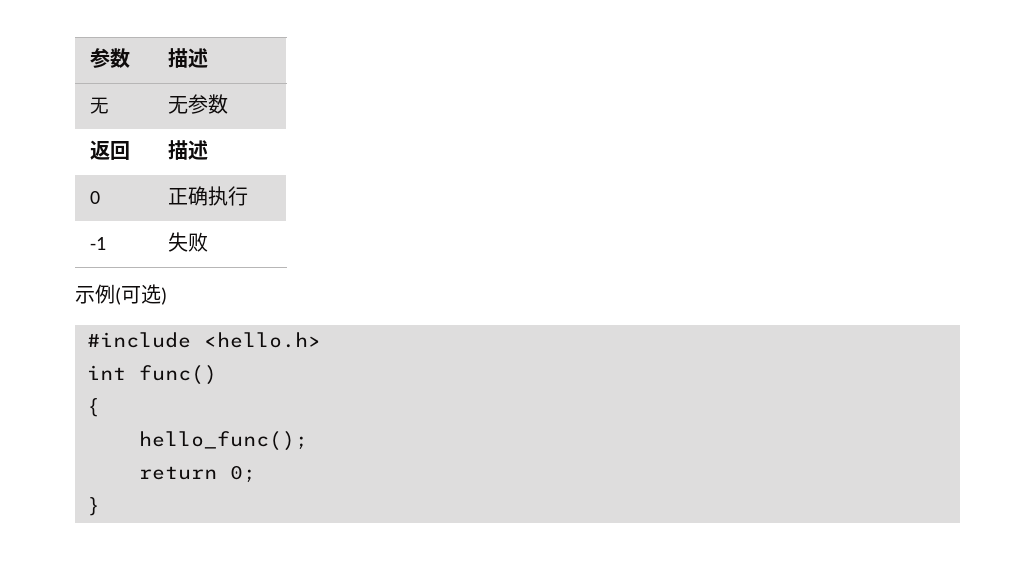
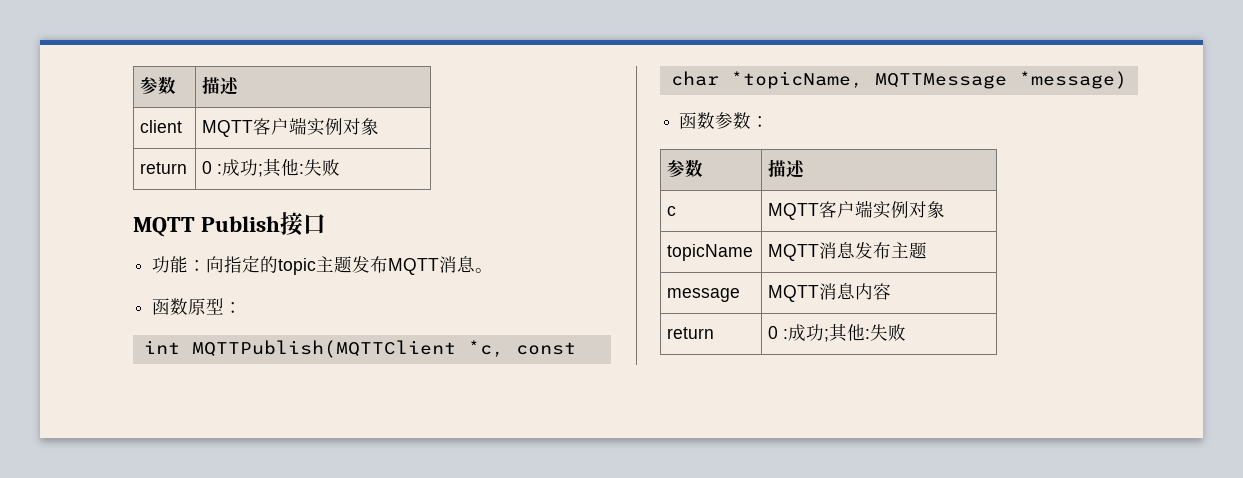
[90,48,131,68] [168,48,209,68] [90,97,110,114] [168,94,229,114] [90,140,131,160] [168,140,209,160] [90,191,101,204] [168,186,249,206] [90,237,107,250] [168,232,209,252] [75,284,167,305] [87,332,321,348] [87,365,217,385] [87,398,100,417] [139,431,308,451] [139,465,256,483] [87,497,100,516] 参数 | 描述 // 无 | 无参数 // 返回 | 描述 // 0 | 正确执行 // -1 | 失败 // 示例(可选) // #include <hello.h> // int func() // { // hello_func(); // return 0; // } -> [140,76,177,95] [202,76,240,95] [140,120,183,133] [202,117,380,137] [140,162,188,174] [202,158,341,177] [133,212,327,237] [152,255,494,275] [152,298,243,315] [143,340,576,358] [670,71,1127,89] [679,112,770,129] [667,159,704,178] [768,159,806,178] [667,206,677,216] [768,200,946,220] [667,244,754,261] [768,242,928,261] [667,288,741,302] [768,283,892,302] [667,327,715,339] [768,323,907,342] 参数 | 描述 // client | MQTT客户端实例对象 // return | 0 :成功;其他:失败 // MQTT Publish接口 // 功能：向指定的topic主题发布MQTT消息。 // 函数原型： // int MQTTPublish(MQTTClient *c, const char *topicName, MQTTMessage *message) // 函数参数： // 参数 | 描述 // c | MQTT客户端实例对象 // topicName | MQTT消息发布主题 // message | MQTT消息内容 // return | 0 :成功;其他:失败

